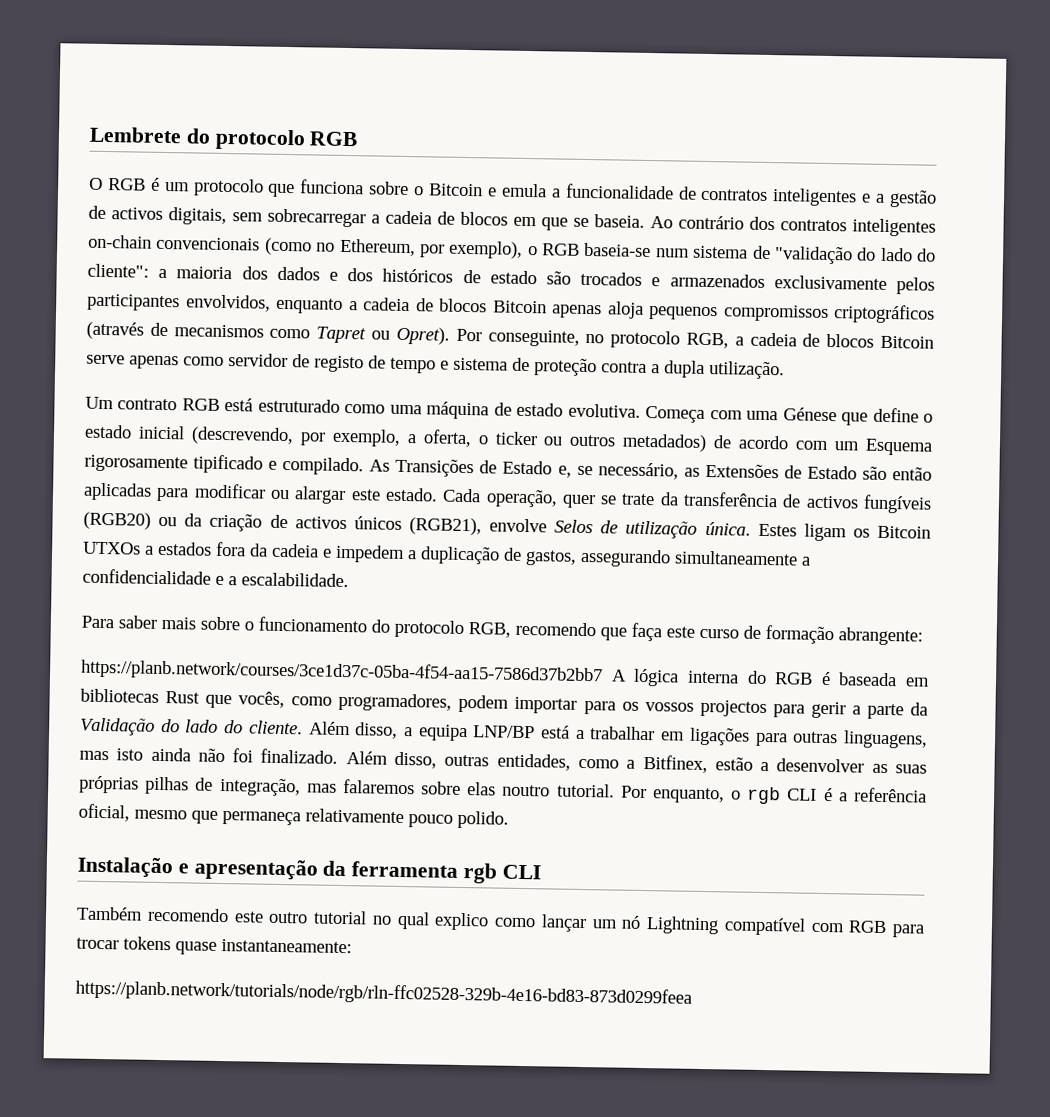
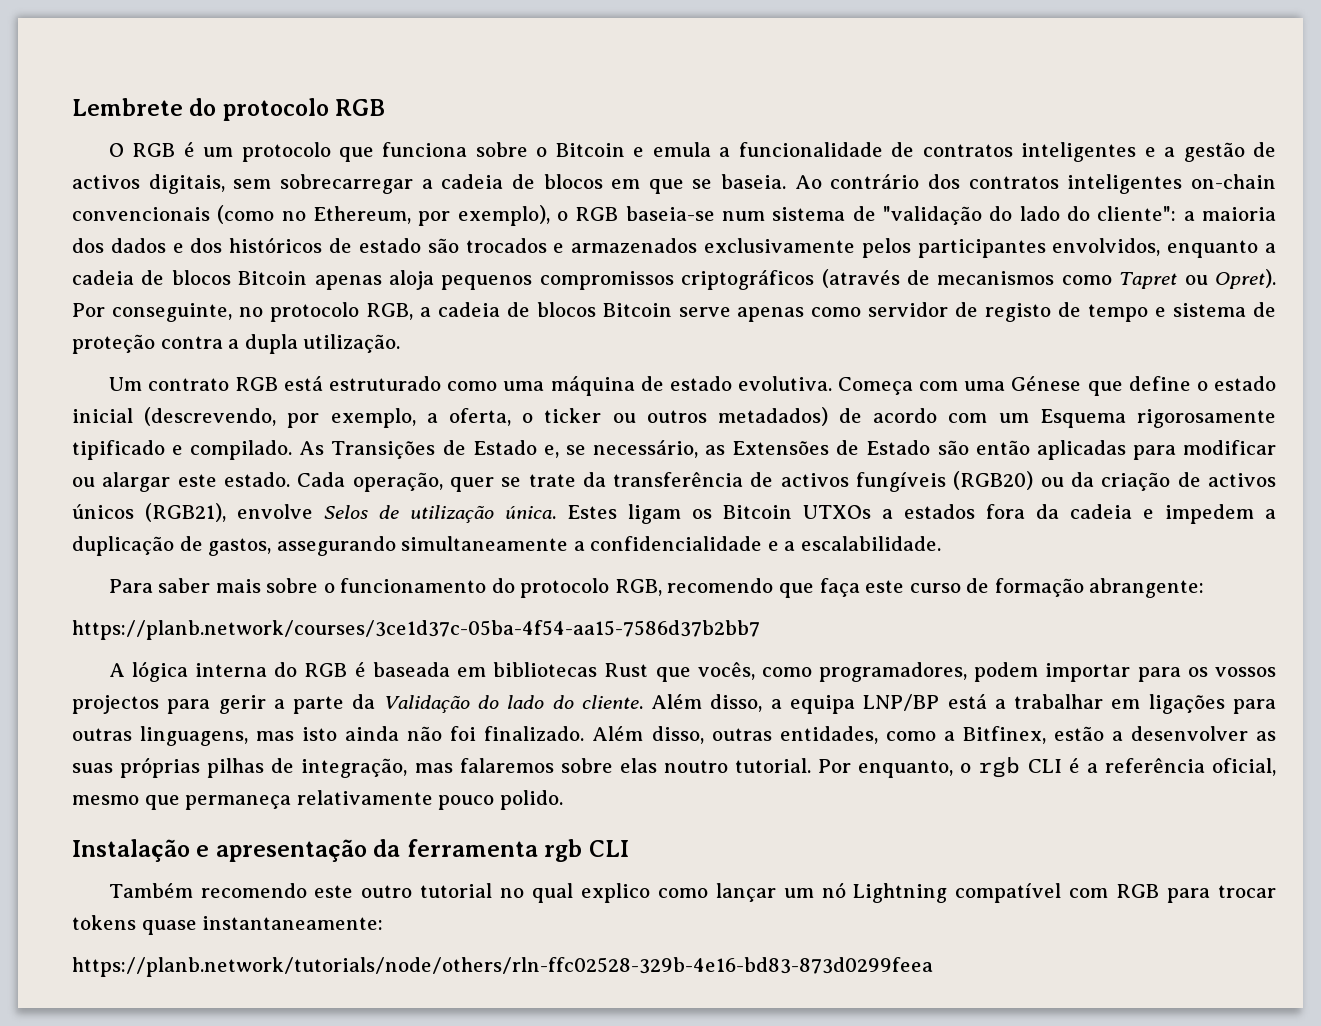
(603, 672) none -> (760, 630) //
[75,979,692,1008] https://planb.network/tutorials/node/rgb/rln-ffc02528-329b-4e16-bd83-873d0299feea -> [72,957,933,977] https://planb.network/tutorials/node/others/rln-ffc02528-329b-4e16-bd83-873d0299feea

